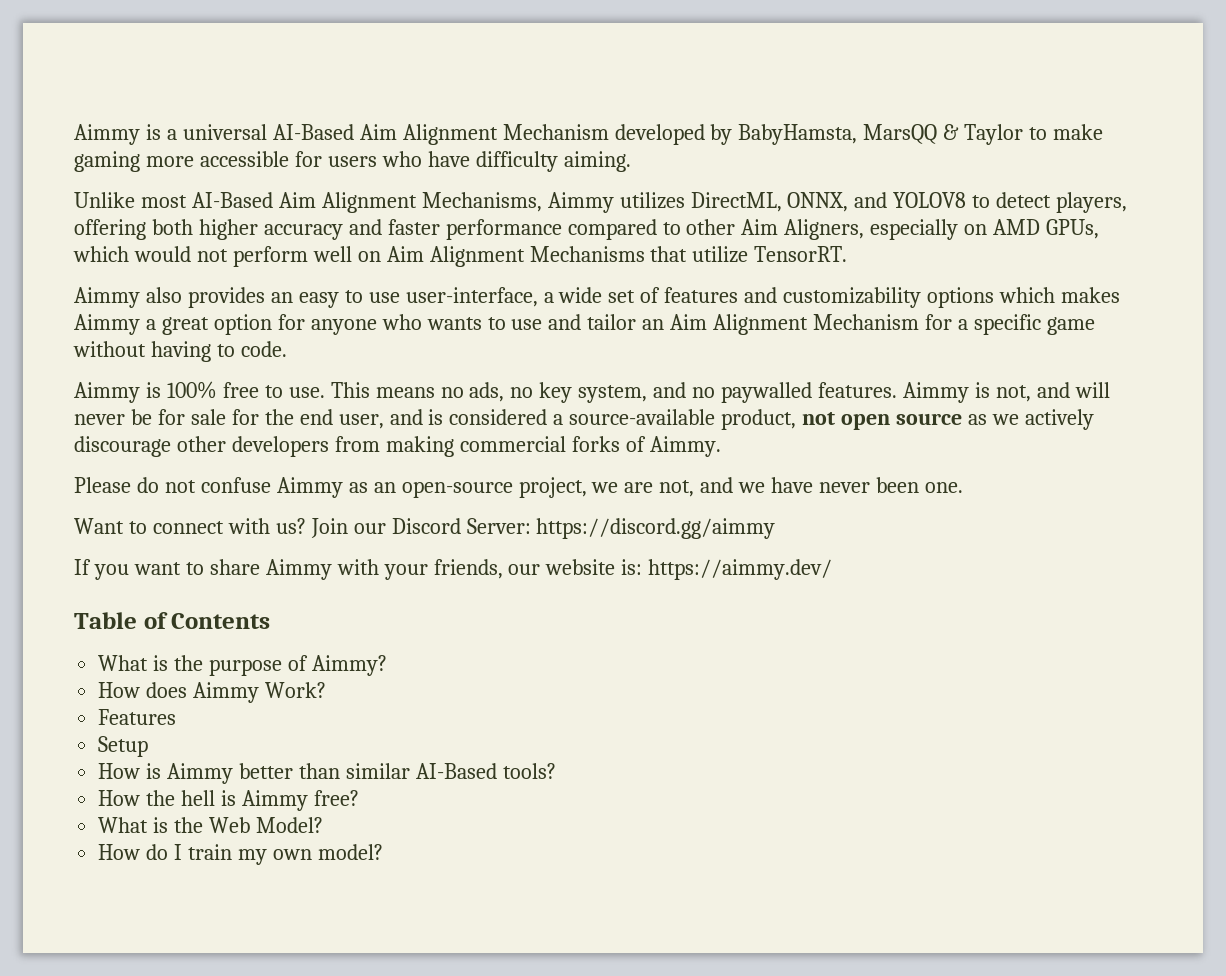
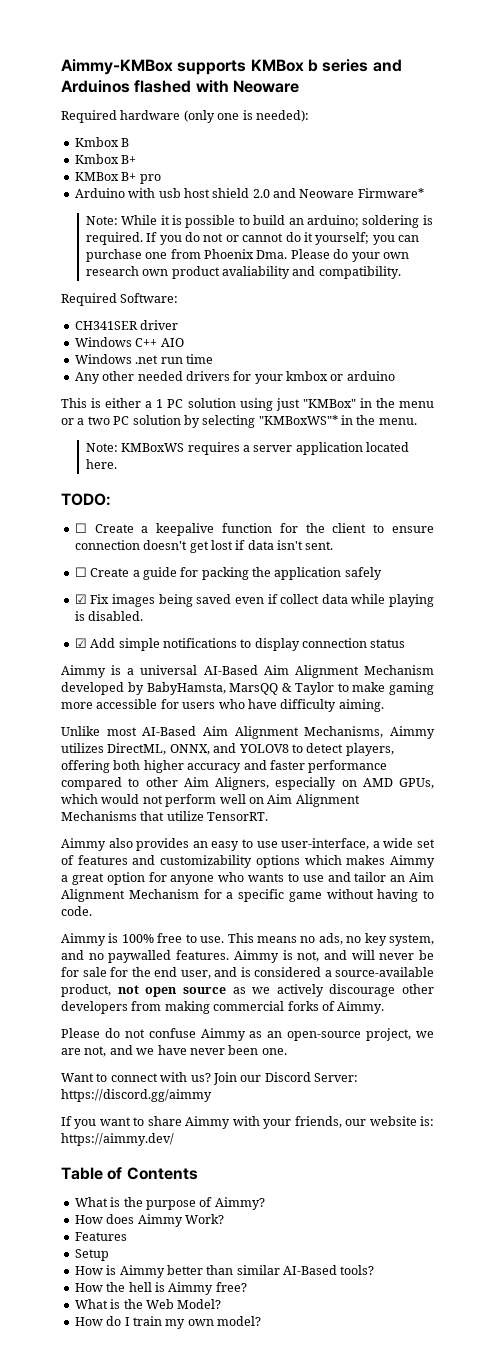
(74, 134) none -> [61,59,402,75] [61,80,299,93] [61,110,309,123] [74,137,130,147] [74,154,137,164] [74,172,161,184] [74,188,424,198] [85,215,433,228] [85,232,420,245] [85,249,409,262] [85,266,401,279] [61,293,179,306] [74,320,179,330] [74,337,184,347] [74,354,213,364] [74,371,395,384] [61,398,434,411] [61,415,417,428] [85,442,410,455] [85,459,117,469] [61,493,111,506] [74,523,434,536] [74,540,334,553] [74,567,382,580] [74,594,434,607] [74,611,144,621] [74,638,406,651] Aimmy-KMBox supports KMBox b series and Arduinos flashed with Neoware // Required hardware (only one is needed): // Kmbox B // Kmbox B+ // KMBox B+ pro // Arduino with usb host shield 2.0 and Neoware Firmware* // Note: While it is possible to build an arduino; soldering is required. If you do not or cannot do it yourself; you can purchase one from Phoenix Dma. Please do your own research own product avaliability and compatibility. // Required Software: // CH341SER driver // Windows C++ AIO // Windows .net run time // Any other needed drivers for your kmbox or arduino // This is either a 1 PC solution using just "KMBox" in the menu or a two PC solution by selecting "KMBoxWS"* in the menu. // Note: KMBoxWS requires a server application located here. // TODO: // ☐ Create a keepalive function for the client to ensure connection doesn't get lost if data isn't sent. // ☐ Create a guide for packing the application safely // ☑ Fix images being saved even if collect data while playing is disabled. // ☑ Add simple notifications to display connection status //

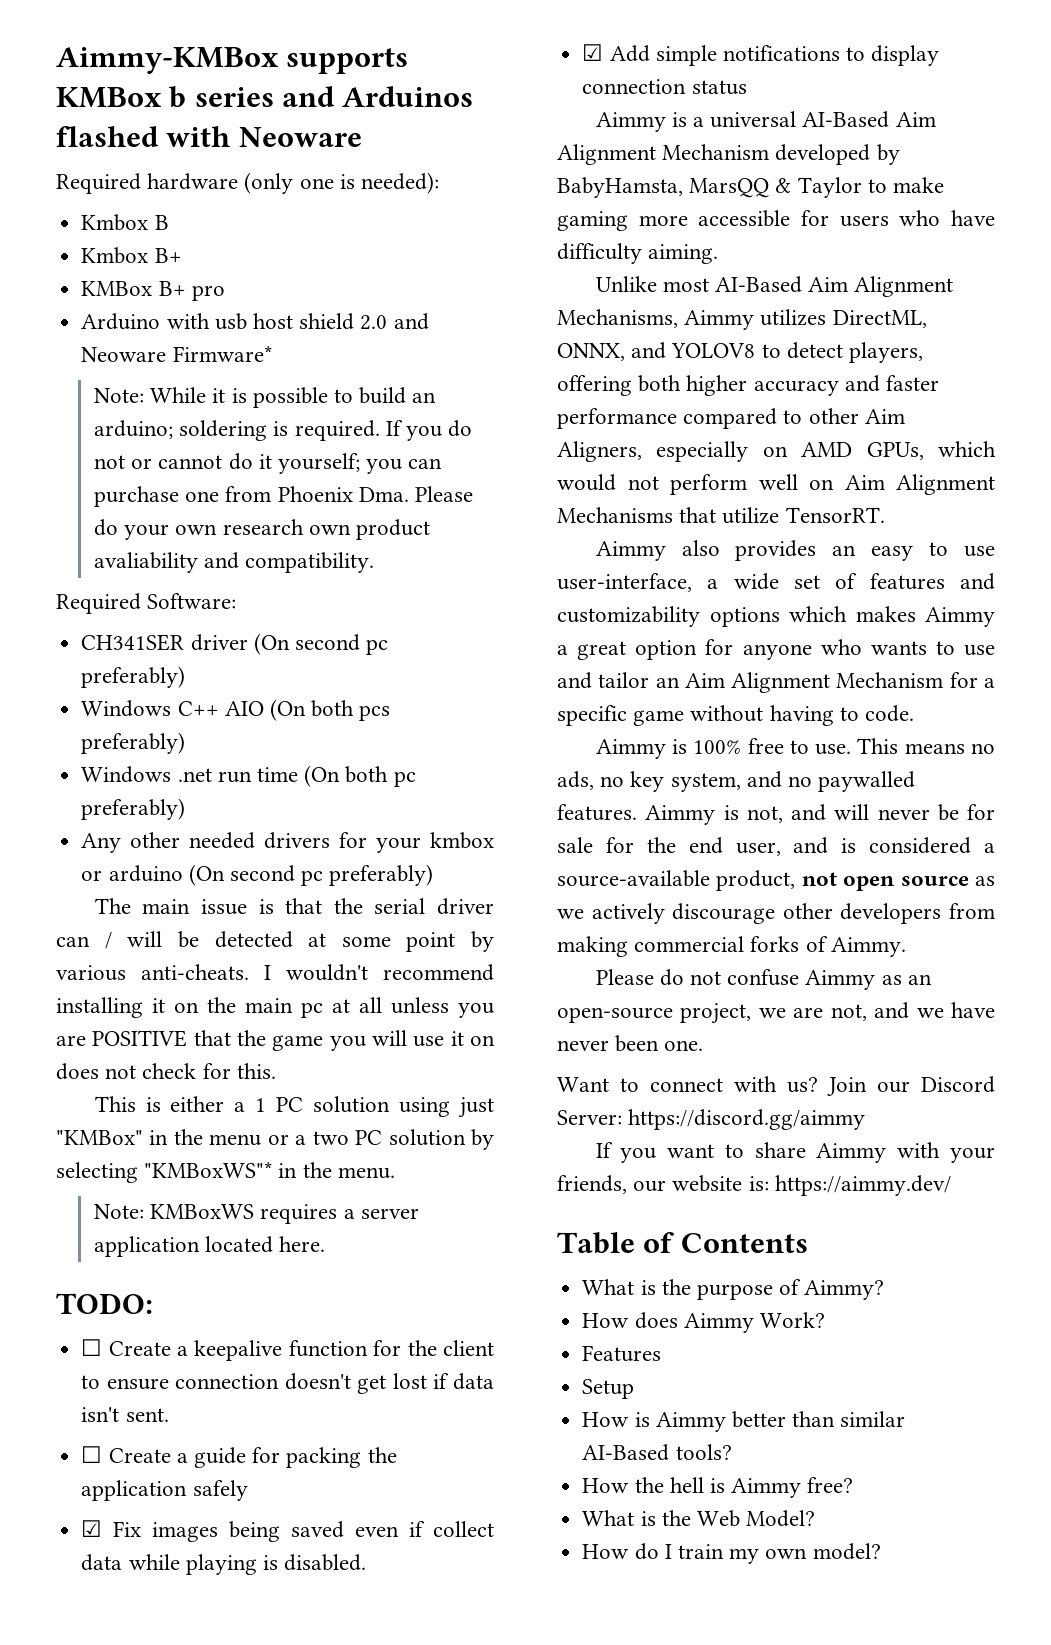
(179, 325) none -> [253,633,389,655] [81,666,186,688] (On second pc preferably)
(184, 342) none -> [269,699,391,721] [81,732,186,754] (On both pcs preferably)
(213, 359) none -> [304,765,416,787] [81,798,186,820] (On both pc preferably)
(395, 376) none -> [188,864,434,886] [94,898,494,915] [56,931,494,952] [56,964,494,981] [56,997,494,1018] [56,1030,495,1051] [56,1063,276,1080] (On second pc preferably) // The main issue is that the serial driver can / will be detected at some point by various anti-cheats. I wouldn't recommend installing it on the main pc at all unless you are POSITIVE that the game you will use it on does not check for this.

